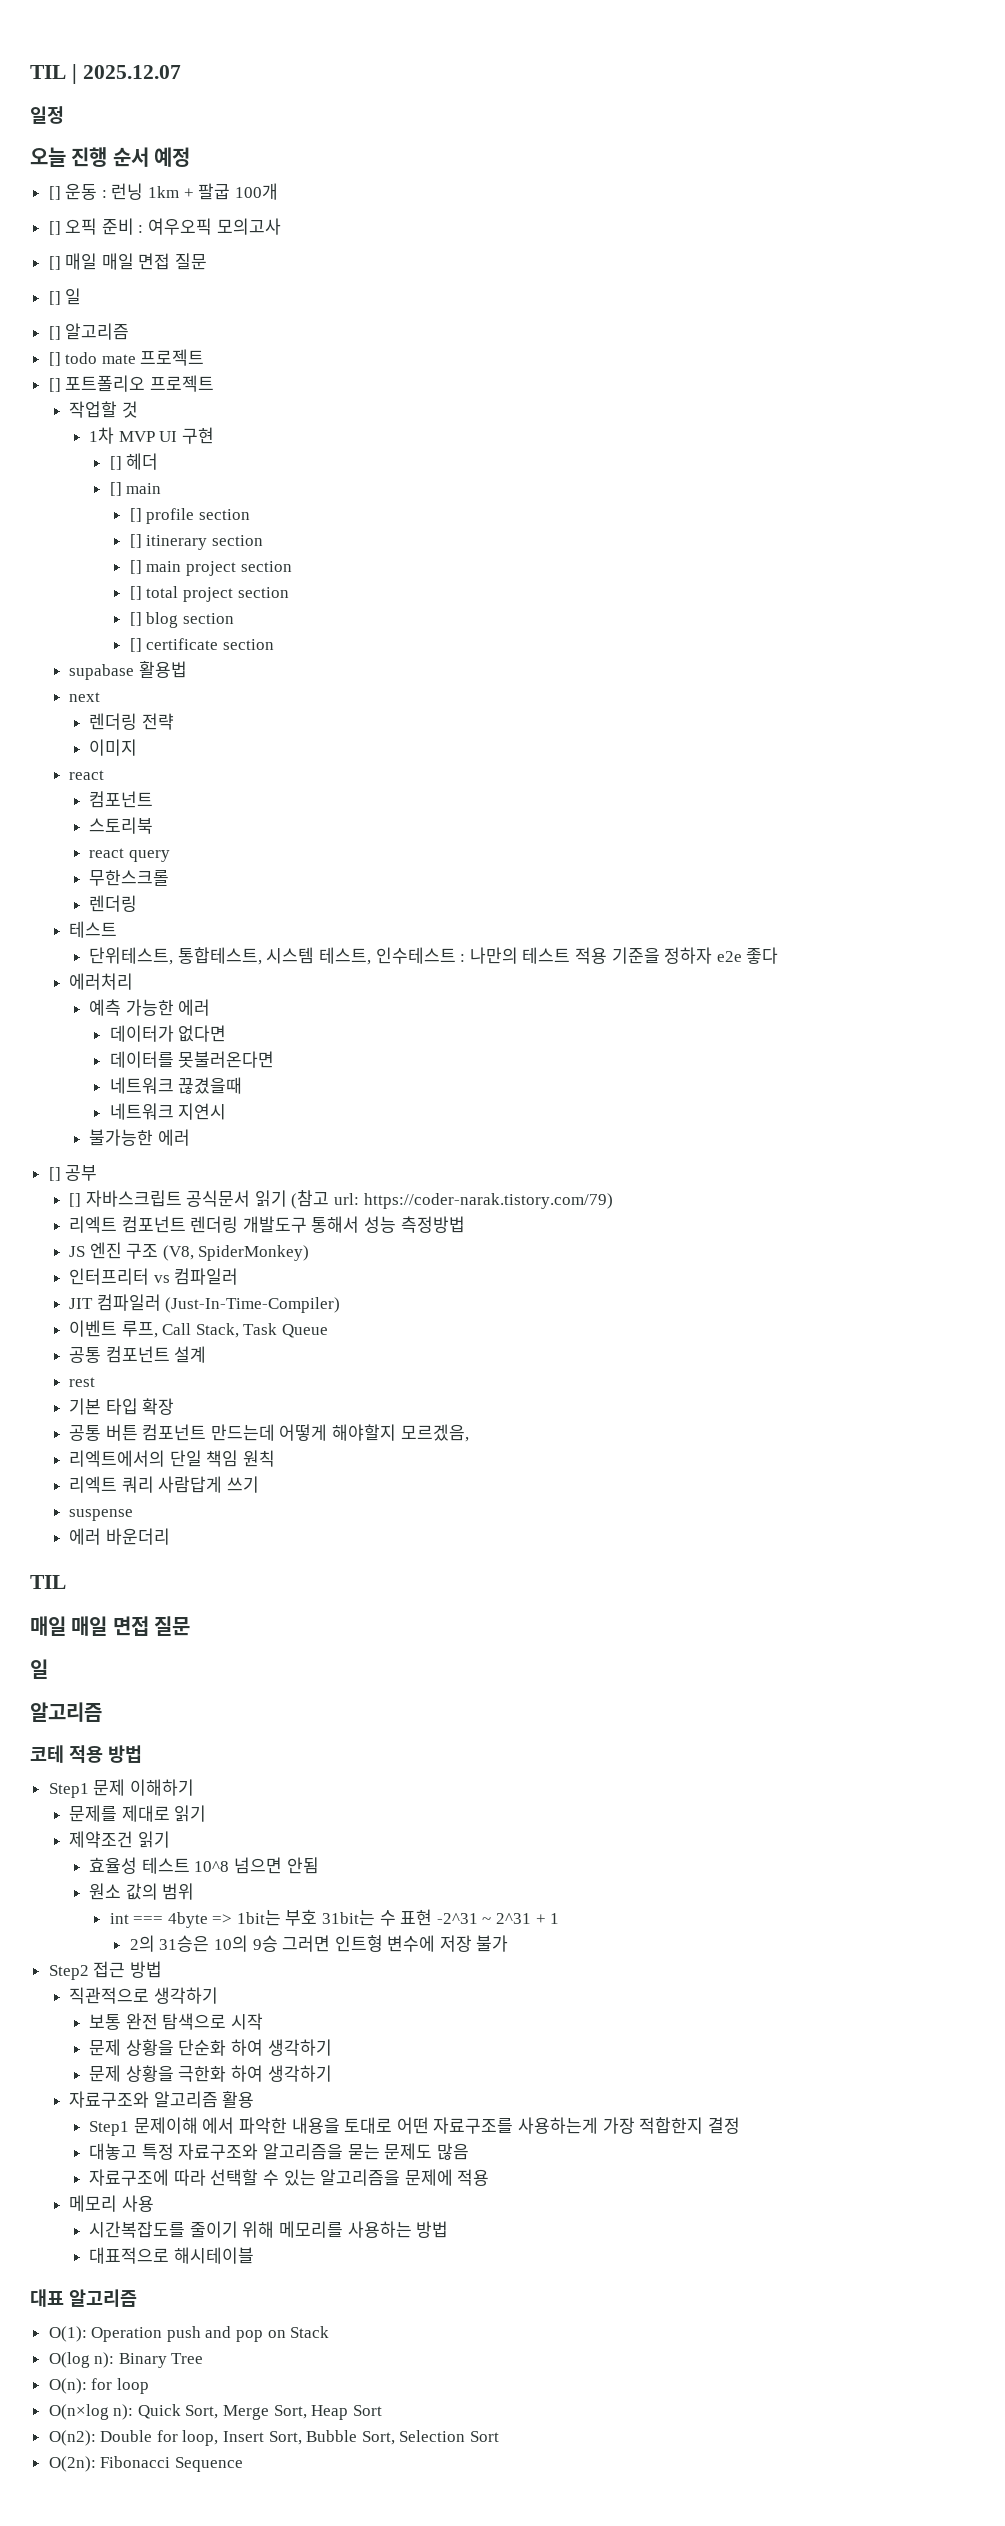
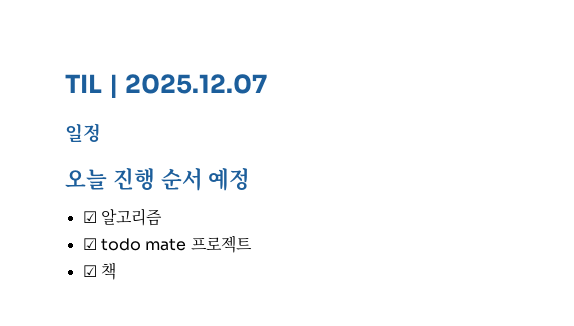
[48,183,278,200] [48,218,281,235] [48,253,208,270] [48,288,82,305] [48,323,130,340] [48,352,61,366] [] 운동 : 런닝 1km + 팔굽 100개 // [] 오픽 준비 : 여우오픽 모의고사 // [] 매일 매일 면접 질문 // [] 일 // [] 알고리즘 // [] -> [82,208,162,226] [82,238,97,250] ☑ 알고리즘 // ☑
[48,375,214,392] [68,401,138,418] [89,427,215,444] [109,453,159,470] [109,482,162,496] [129,508,250,524] [129,534,263,550] [129,560,292,576] [129,586,289,602] [129,612,234,628] [129,638,274,652] [68,661,187,680] [68,692,100,702] [89,713,174,730] [89,739,138,756] [68,770,104,780] [89,791,154,808] [89,817,154,834] [89,848,170,862] [89,870,170,886] [89,895,138,912] [68,921,117,938] [89,947,779,965] [68,973,133,990] [89,999,211,1016] [109,1025,227,1042] [109,1051,275,1068] [109,1077,243,1094] [109,1103,227,1120] [89,1129,190,1146] [48,1165,98,1181] [68,1190,613,1209] [68,1216,465,1233] [68,1242,310,1261] [68,1268,239,1285] [68,1294,341,1313] [68,1320,328,1338] [68,1346,207,1363] [68,1377,95,1387] [68,1398,175,1415] [68,1424,469,1442] [68,1450,275,1467] [68,1476,259,1493] [68,1509,133,1521] [68,1528,170,1545] [30,1575,66,1589] [30,1616,191,1636] [30,1659,48,1679] [30,1702,102,1722] [30,1745,142,1763] [48,1779,194,1798] [68,1805,207,1822] [68,1831,170,1848] [89,1857,319,1874] [89,1883,195,1900] [109,1909,560,1928] [129,1935,509,1952] [48,1961,162,1980] [68,1987,218,2004] [89,2013,264,2030] [89,2039,332,2056] [89,2065,332,2082] [68,2091,255,2108] [89,2117,740,2136] [89,2143,469,2160] [89,2169,490,2186] [68,2195,154,2212] [89,2221,449,2238] [89,2247,254,2264] [30,2289,137,2307] [48,2326,330,2342] [48,2352,204,2368] [48,2378,149,2394] [48,2404,382,2420] [48,2430,500,2446] [48,2456,243,2472] [] 포트폴리오 프로젝트 // 작업할 것 // 1차 MVP UI 구현 // [] 헤더 // [] main // [] profile section // [] itinerary section // [] main project section // [] total project section // [] blog section // [] certificate section // supabase 활용법 // next // 렌더링 전략 // 이미지 // react // 컴포넌트 // 스토리북 // react query // 무한스크롤 // 렌더링 // 테스트 // 단위테스트, 통합테스트, 시스템 테스트, 인수테스트 : 나만의 테스트 적용 기준을 정하자 e2e 좋다 // 에러처리 // 예측 가능한 에러 // 데이터가 없다면 // 데이터를 못불러온다면 // 네트워크 끊겼을때 // 네트워크 지연시 // 불가능한 에러 // [] 공부 // [] 자바스크립트 공식문서 읽기 (참고 url: https://coder-narak.tistory.com/79) // 리엑트 컴포넌트 렌더링 개발도구 통해서 성능 측정방법 // JS 엔진 구조 (V8, SpiderMonkey) // 인터프리터 vs 컴파일러 // JIT 컴파일러 (Just-In-Time-Compiler) // 이벤트 루프, Call Stack, Task Queue // 공통 컴포넌트 설계 // rest // 기본 타입 확장 // 공통 버튼 컴포넌트 만드는데 어떻게 해야할지 모르겠음, // 리엑트에서의 단일 책임 원칙 // 리엑트 쿼리 사람답게 쓰기 // suspense // 에러 바운더리 // TIL // 매일 매일 면접 질문 // 일 // 알고리즘 // 코테 적용 방법 // Step1 문제 이해하기 // 문제를 제대로 읽기 // 제약조건 읽기 // 효율성 테스트 10^8 넘으면 안됨 // 원소 값의 범위 // int === 4byte => 1bit는 부호 31bit는 수 표현 -2^31 ~ 2^31 + 1 // 2의 31승은 10의 9승 그러면 인트형 변수에 저장 불가 // Step2 접근 방법 // 직관적으로 생각하기 // 보통 완전 탐색으로 시작 // 문제 상황을 단순화 하여 생각하기 // 문제 상황을 극한화 하여 생각하기 // 자료구조와 알고리즘 활용 // Step1 문제이해 에서 파악한 내용을 토대로 어떤 자료구조를 사용하는게 가장 적합한지 결정 // 대놓고 특정 자료구조와 알고리즘을 묻는 문제도 많음 // 자료구조에 따라 선택할 수 있는 알고리즘을 문제에 적용 // 메모리 사용 // 시간복잡도를 줄이기 위해 메모리를 사용하는 방법 // 대표적으로 해시테이블 // 대표 알고리즘 // O(1): Operation push and pop on Stack // O(log n): Binary Tree // O(n): for loop // O(n×log n): Quick Sort, Merge Sort, Heap Sort // O(n2): Double for loop, Insert Sort, Bubble Sort, Selection Sort // O(2n): Fibonacci Sequence -> [82,262,116,280] ☑ 책

